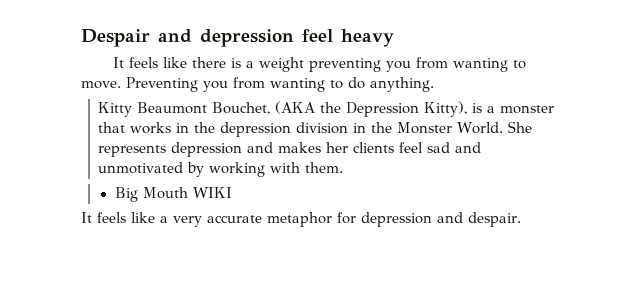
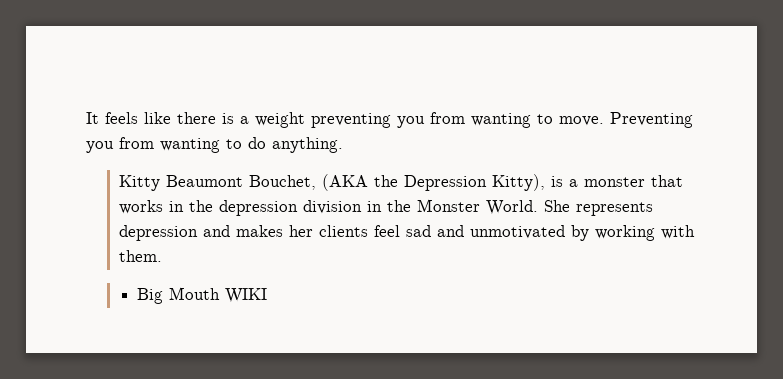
[81,29,394,47] Despair and depression feel heavy // -> (86, 118) none
[81,212,521,227] // It feels like a very accurate metaphor for depression and despair. -> (268, 295) none

